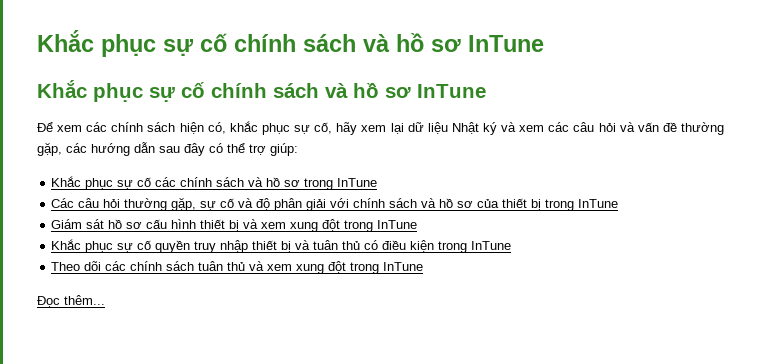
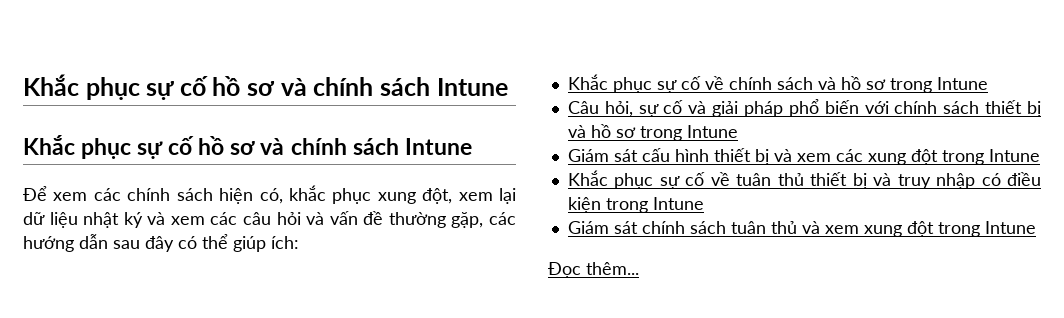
[37,30,544,57] [37,80,486,102] Khắc phục sự cố chính sách và hồ sơ InTune // Khắc phục sự cố chính sách và hồ sơ InTune -> [23,74,508,100] [23,135,472,159] Khắc phục sự cố hồ sơ và chính sách Intune // Khắc phục sự cố hồ sơ và chính sách Intune
[294,122,358,135] sự cố, hãy -> [377,188,453,204] xung đột,
[451,122,479,134] Nhật -> [83,212,120,228] nhật
[249,143,298,156] [51,176,177,190] trợ giúp: // Khắc phục sự cố các -> [233,236,299,252] [567,74,724,93] giúp ích: // Khắc phục sự cố về
[337,178,378,187] [51,197,327,211] InTune // Các câu hỏi thường gặp, sự cố và độ phân giải -> [936,77,988,90] [567,99,859,117] Intune // Câu hỏi, sự cố và giải pháp phổ biến
[421,198,619,211] [51,219,143,229] và hồ sơ của thiết bị trong InTune // Giám sát hồ sơ -> [985,100,1041,117] [567,124,738,141] [567,149,638,162] thiết bị và hồ sơ trong Intune // Giám sát
[290,219,418,232] [51,239,361,253] xung đột trong InTune // Khắc phục sự cố quyền truy nhập thiết bị và tuân thủ -> [835,149,1040,165] [567,170,976,189] các xung đột trong Intune // Khắc phục sự cố về tuân thủ thiết bị và truy nhập
[471,241,512,250] [51,261,127,271] InTune // Theo dõi các -> [652,197,704,210] [567,221,638,234] Intune // Giám sát
[383,262,424,271] InTune -> [984,221,1036,234] Intune

